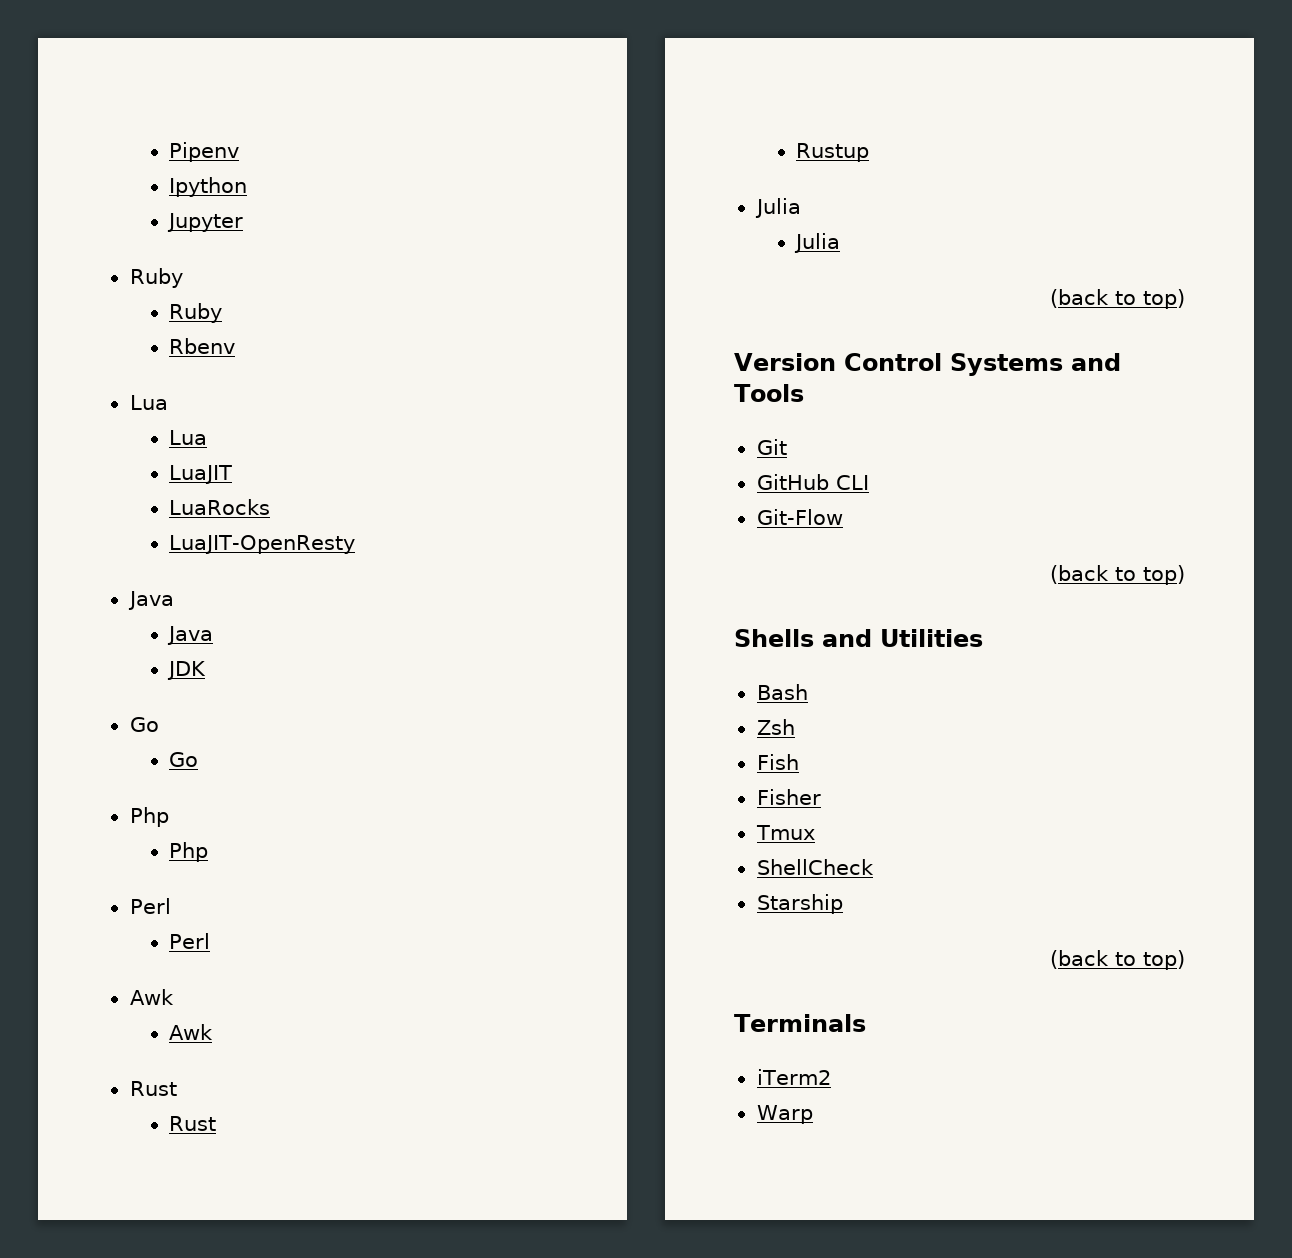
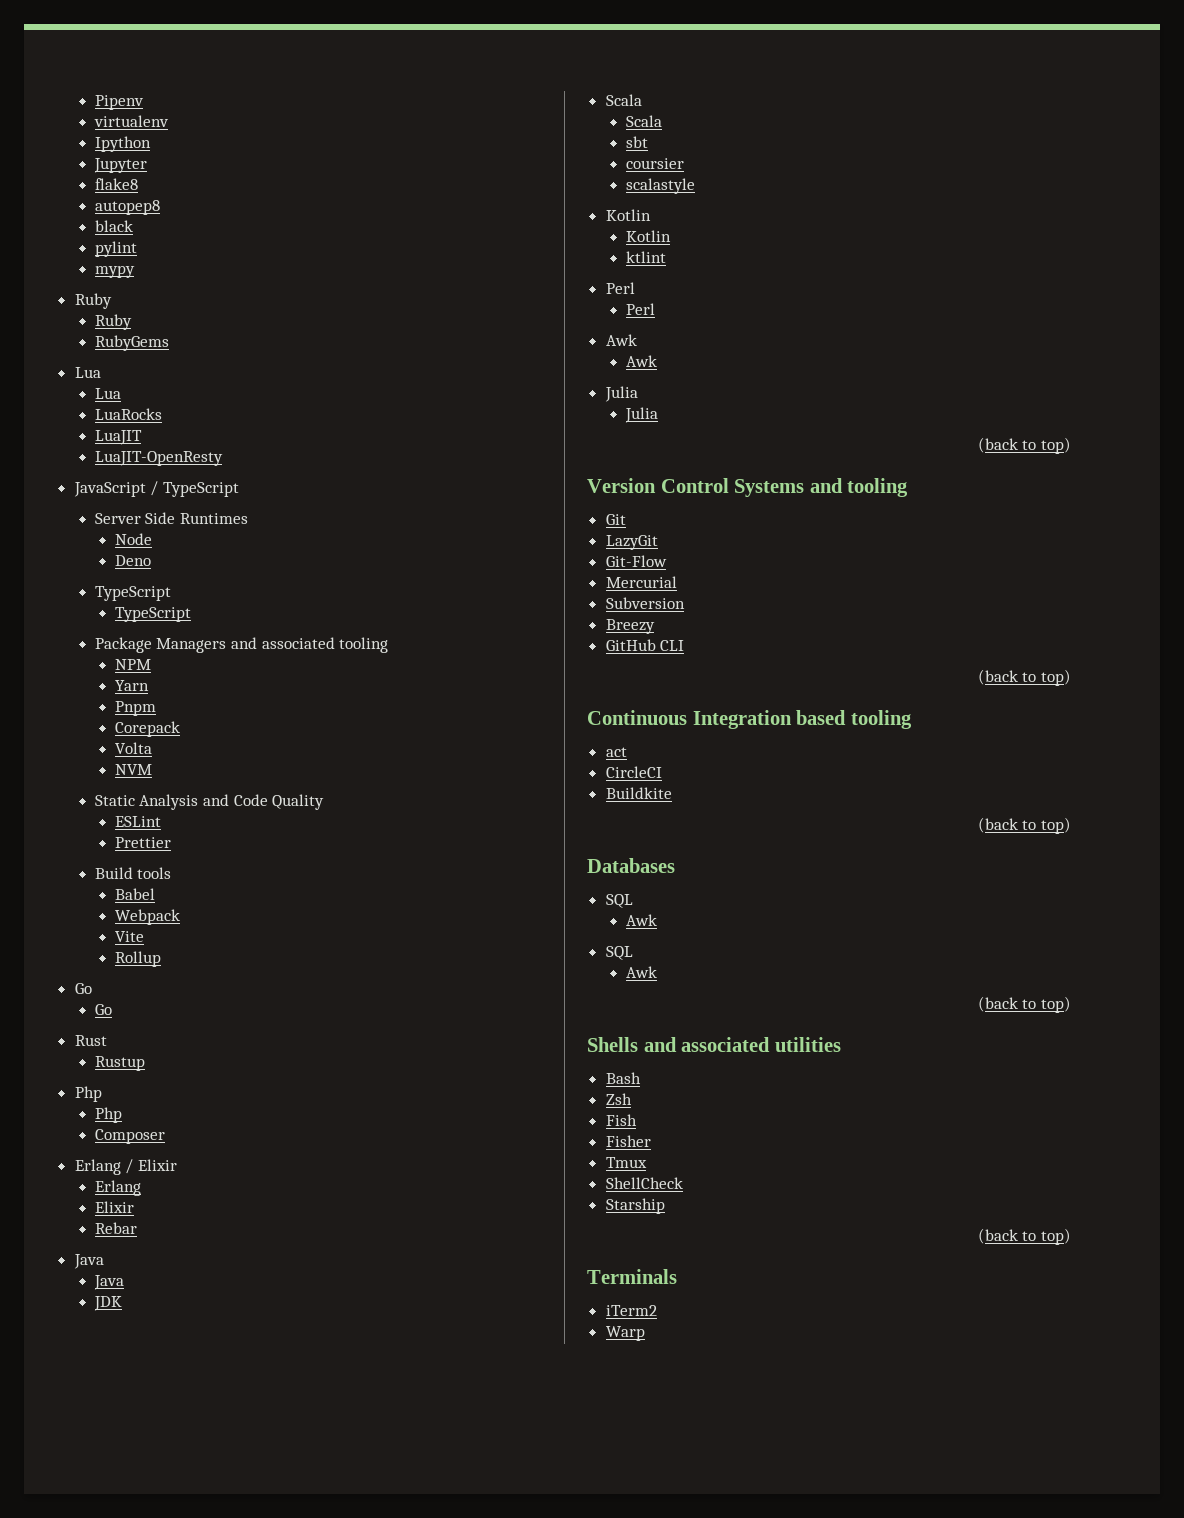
(240, 152) none -> [93,115,169,127] // virtualenv
(244, 222) none -> [94,178,138,190] [94,200,160,215] [94,220,133,232] [94,241,137,257] [94,265,135,278] // flake8 // autopep8 // black // pylint // mypy
[169,338,236,354] Rbenv -> [94,335,169,351] RubyGems
(208, 437) none -> [94,408,162,420] // LuaRocks
[169,499,271,515] [169,535,356,554] [127,591,174,610] [167,626,214,645] [167,661,207,680] [129,717,159,732] [169,752,199,767] [129,807,169,827] [169,842,209,862] LuaRocks // LuaJIT-OpenResty // Java // Java // JDK // Go // Go // Php // Php -> [94,451,223,466] [73,481,239,497] [94,512,249,524] [115,533,153,545] [115,555,152,566] [94,586,171,601] [115,607,192,622] [94,637,389,653] [115,659,152,670] [115,680,150,691] [115,701,157,716] [115,721,181,737] [115,742,153,754] [115,764,153,775] [94,794,325,810] [115,816,162,827] [115,837,172,848] [94,867,172,879] [115,888,156,900] [115,909,181,925] [115,931,145,942] [115,951,162,967] [74,983,92,994] [94,1004,112,1015] [74,1035,107,1046] [94,1056,145,1071] [74,1086,102,1102] [94,1107,122,1123] [94,1129,165,1144] [74,1159,177,1175] [94,1180,141,1196] [94,1201,134,1213] [94,1222,137,1234] [73,1254,104,1269] [93,1275,124,1290] [93,1296,122,1311] [605,94,642,106] [625,115,662,127] [625,136,648,148] [625,158,684,169] [625,178,695,194] [605,209,651,221] [625,230,671,242] [625,251,666,263] LuaJIT-OpenResty // JavaScript / TypeScript // Server Side Runtimes // Node // Deno // TypeScript // TypeScript // Package Managers and associated tooling // NPM // Yarn // Pnpm // Corepack // Volta // NVM // Static Analysis and Code Quality // ESLint // Prettier // Build tools // Babel // Webpack // Vite // Rollup // Go // Go // Rust // Rustup // Php // Php // Composer // Erlang / Elixir // Erlang // Elixir // Rebar // Java // Java // JDK // Scala // Scala // sbt // coursier // scalastyle // Kotlin // Kotlin // ktlint
[129,1081,177,1096] [169,1116,217,1131] [796,143,870,162] // Rust // Rust // Rustup -> (657, 361) none
[734,384,804,402] Tools -> [847,478,909,497] tooling
[756,474,869,490] [756,509,843,525] GitHub CLI // Git-Flow -> [605,535,658,550] [605,555,667,567] [605,576,677,588] [605,597,685,609] [605,619,655,634] [605,639,685,651] [977,669,1071,686] [587,710,912,729] [605,747,627,757] [605,766,662,778] [605,787,672,799] [977,817,1071,834] [587,858,675,873] [605,894,633,908] [625,914,657,926] [605,946,633,960] [625,966,657,978] LazyGit // Git-Flow // Mercurial // Subversion // Breezy // GitHub CLI // (back to top) // Continuous Integration based tooling // act // CircleCI // Buildkite // (back to top) // Databases // SQL // Awk // SQL // Awk
[880,629,983,647] Utilities -> [681,1037,841,1052] associated utilities

